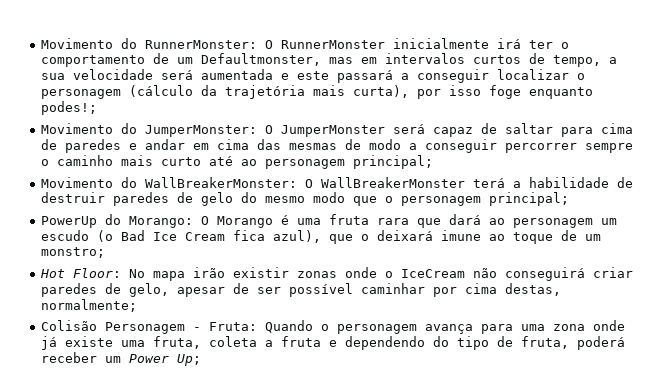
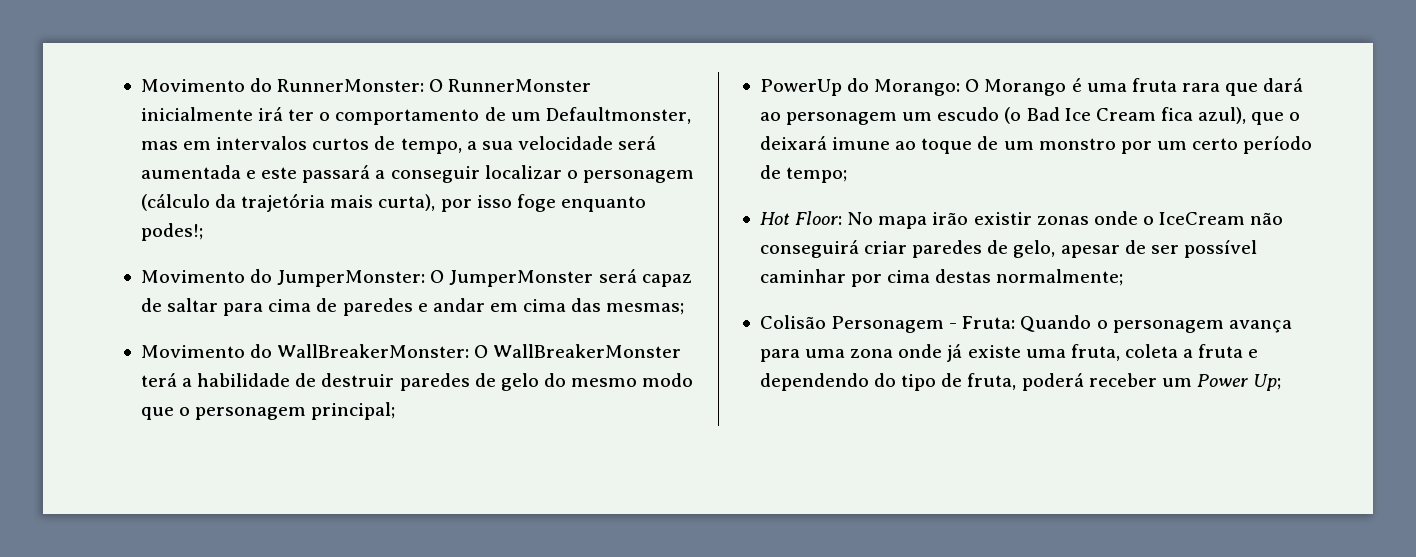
[288,139,633,153] [40,155,433,169] mesmas de modo a conseguir percorrer sempre o caminho mais curto até ao personagem principal; -> [606,303,685,315] mesmas;
[40,247,105,258] monstro; -> [1038,136,1313,154] [759,165,848,183] monstro por um certo período de tempo;
[504,283,561,296] destas, -> [935,269,992,283] destas

